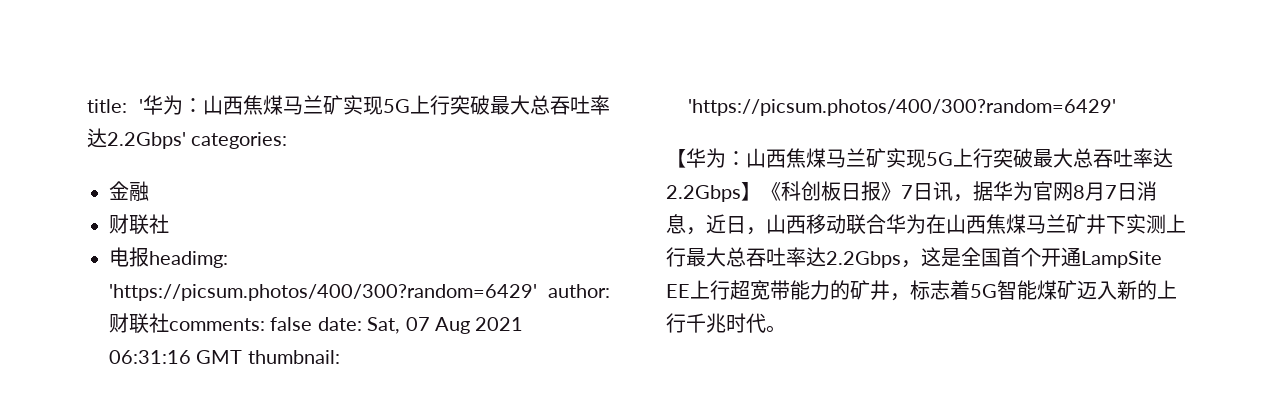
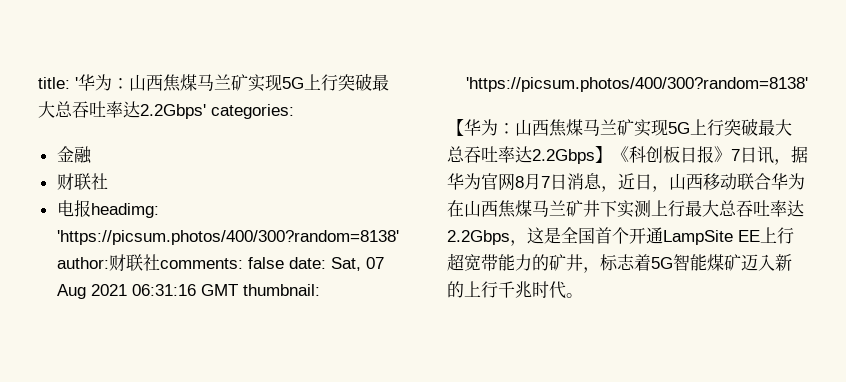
[109,284,537,301] 'https://picsum.photos/400/300?random=6429' -> [56,230,399,245] 'https://picsum.photos/400/300?random=8138'
[688,99,1116,116] 'https://picsum.photos/400/300?random=6429' -> [465,77,808,92] 'https://picsum.photos/400/300?random=8138'

